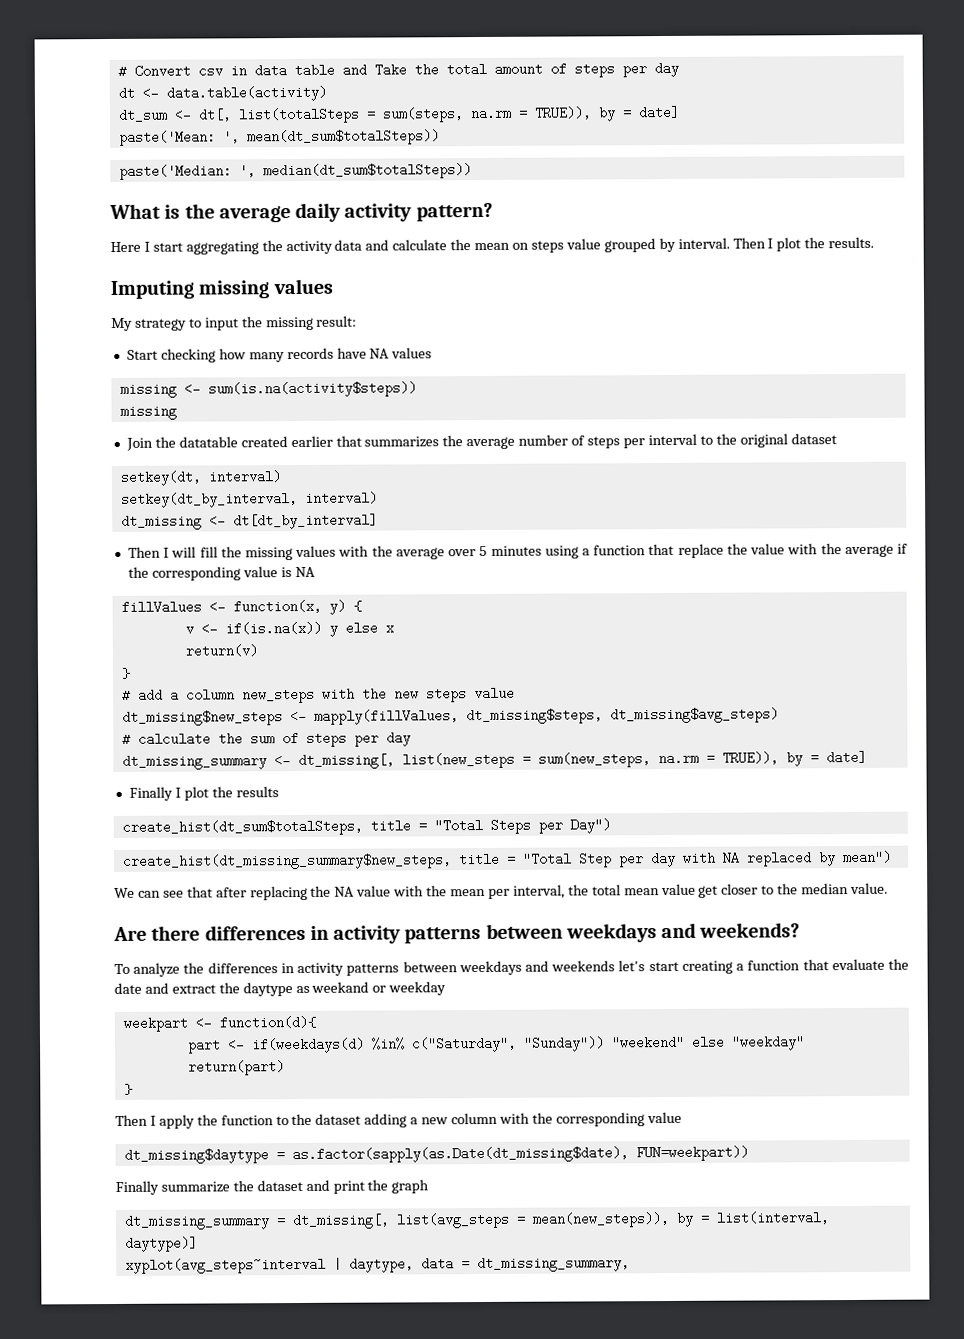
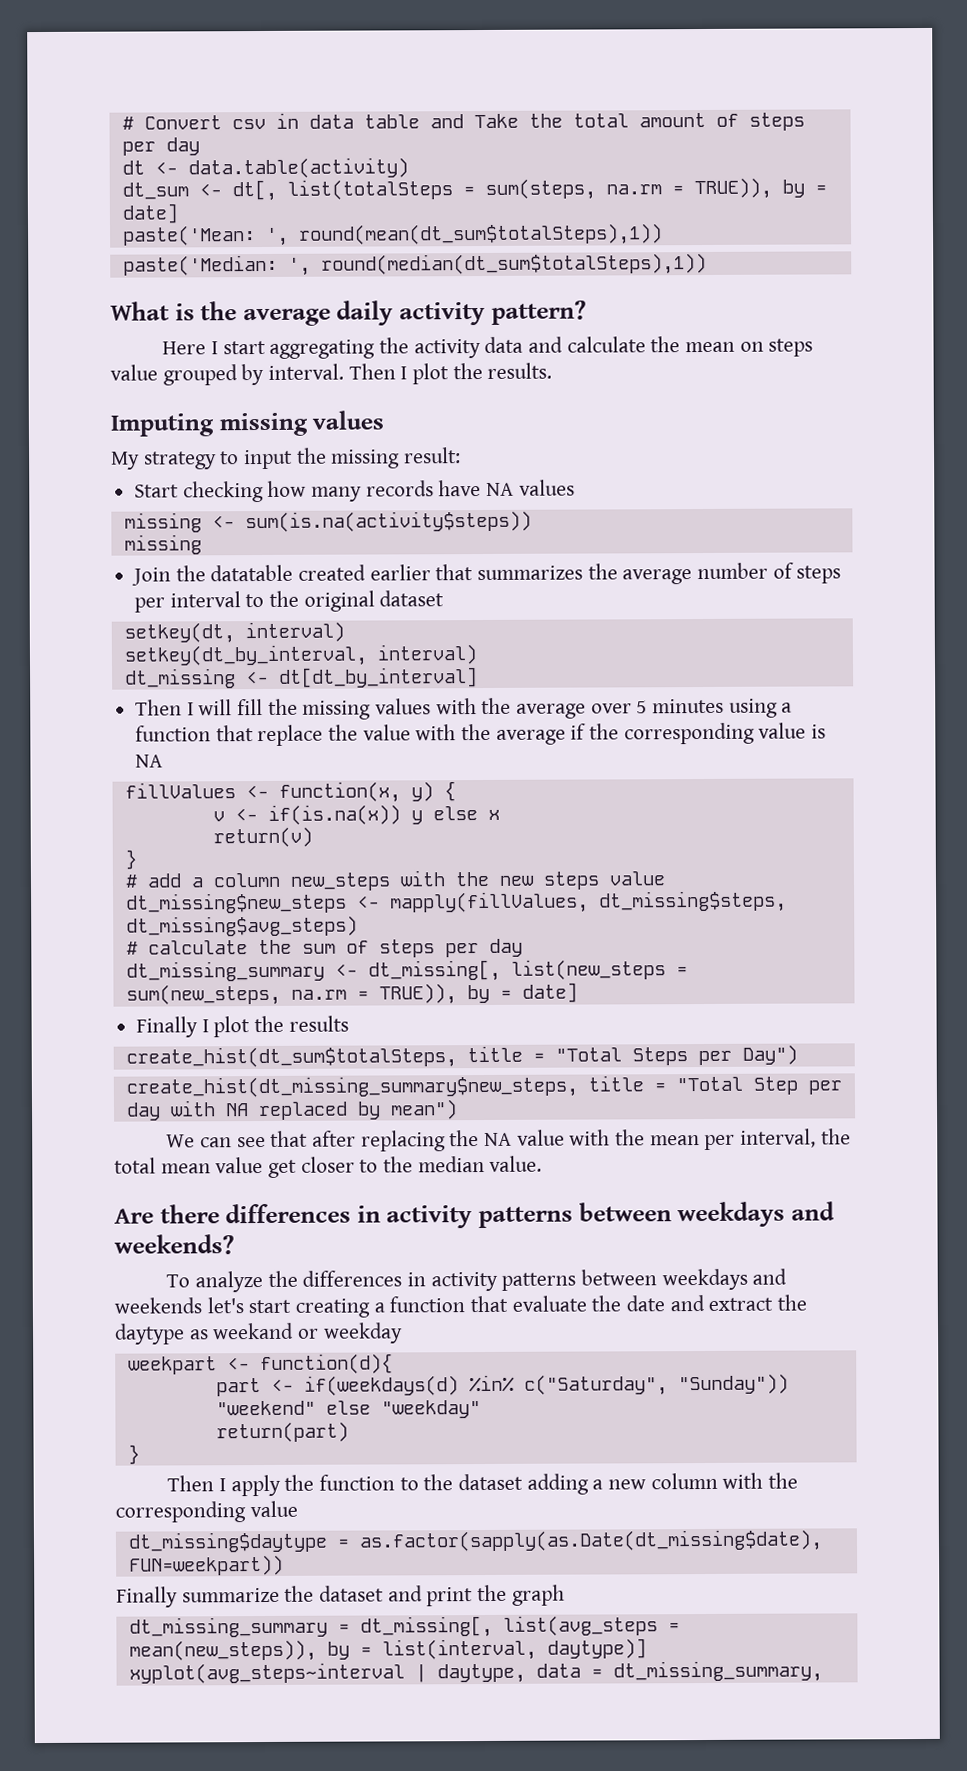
[246,129,440,146] mean(dt_sum$totalSteps)) -> [298,223,663,246] round(mean(dt_sum$totalSteps),1))
[262,163,472,180] median(dt_sum$totalSteps)) -> [320,252,707,276] round(median(dt_sum$totalSteps),1))

